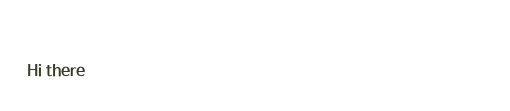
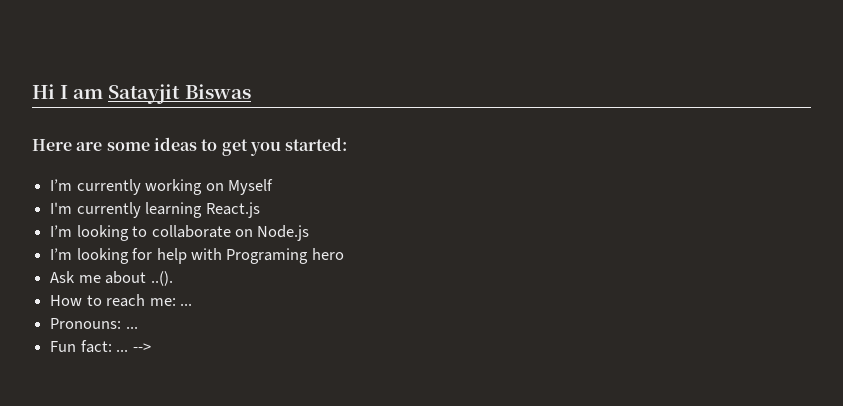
[46,64,86,77] there -> [60,84,251,104] [32,137,348,156] [50,179,273,195] [50,202,260,218] [50,225,310,241] [50,248,344,264] [50,271,173,286] [50,294,192,307] [50,318,138,329] [50,340,151,353] I am Satayjit Biswas // Here are some ideas to get you started: // I’m currently working on Myself // I'm currently learning React.js // I’m looking to collaborate on Node.js // I’m looking for help with Programing hero // Ask me about ..(). // How to reach me: ... // Pronouns: ... // Fun fact: ... -->

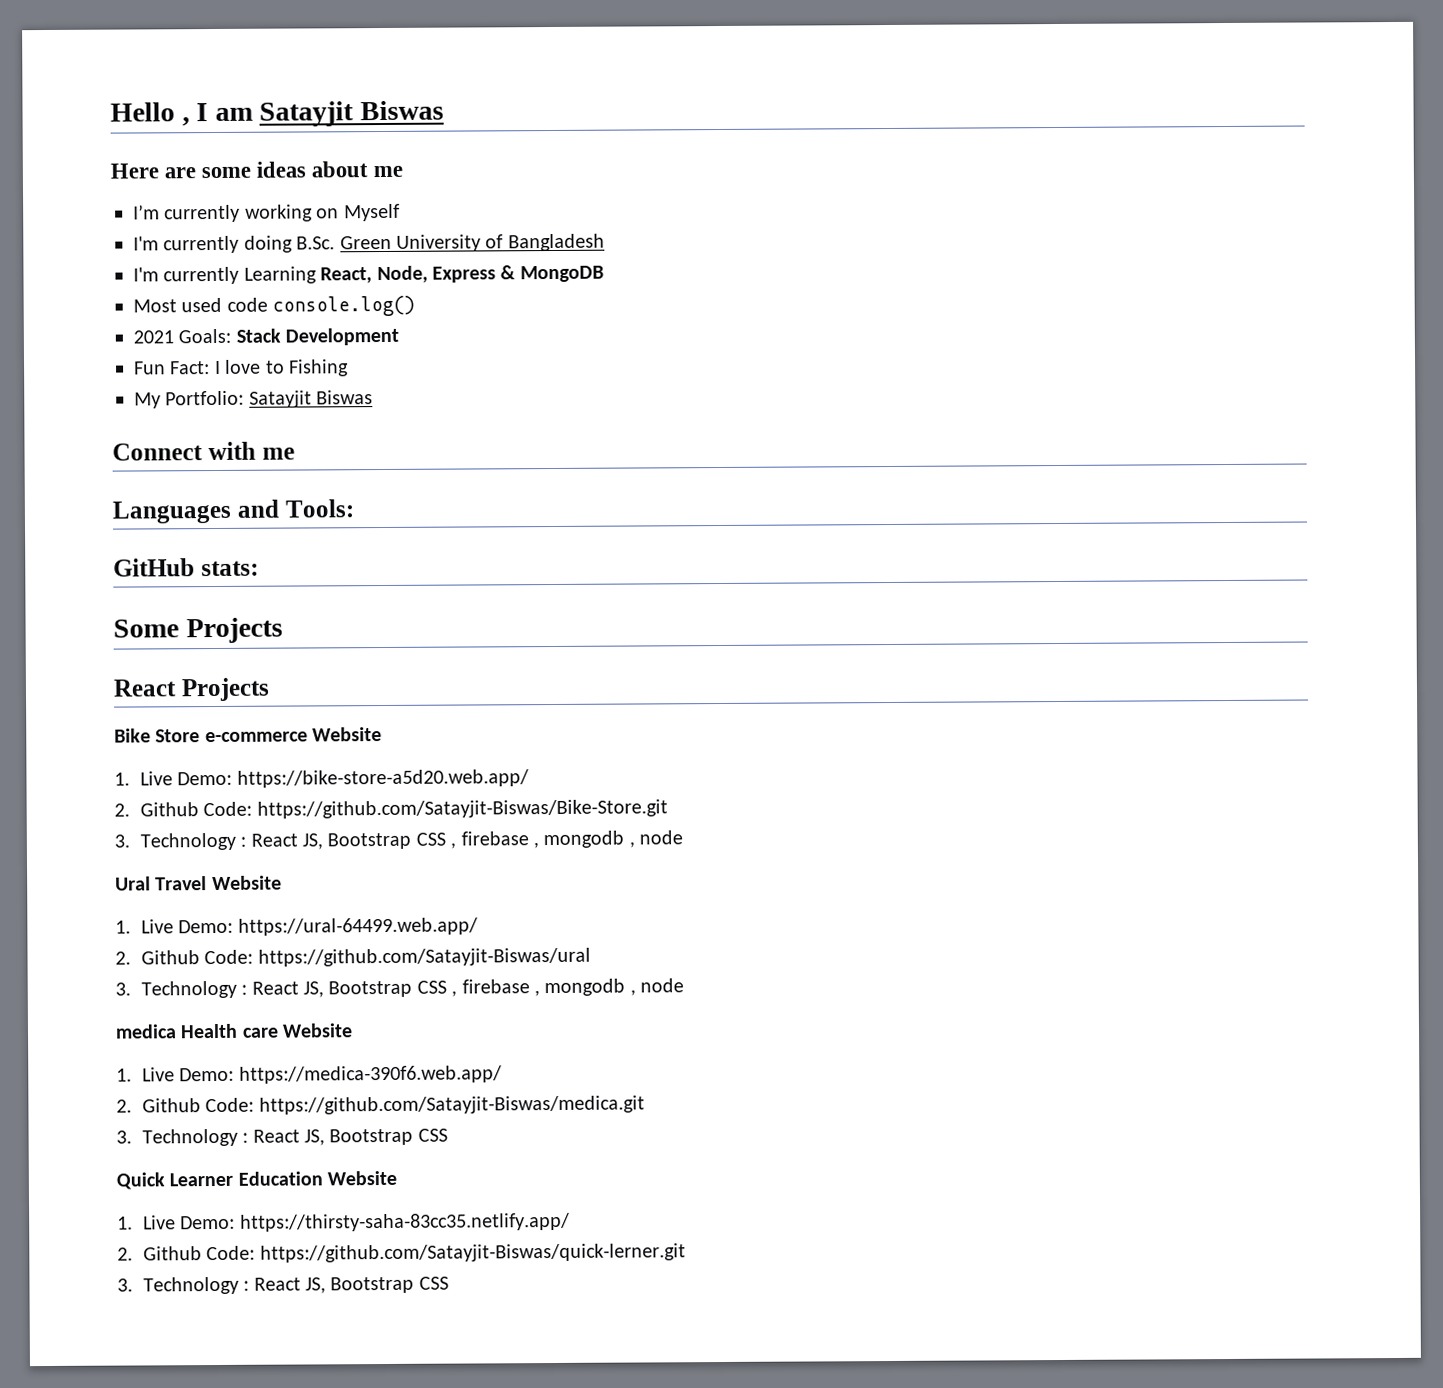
[32,84,55,99] Hi -> [110,102,190,127] Hello ,
[201,137,348,156] to get you started: -> [311,161,404,178] about me
[145,202,260,218] [50,225,310,241] [50,248,344,264] [50,271,173,286] [50,294,192,307] [50,318,138,329] [50,340,151,353] learning React.js // I’m looking to collaborate on Node.js // I’m looking for help with Programing hero // Ask me about ..(). // How to reach me: ... // Pronouns: ... // Fun fact: ... --> -> [243,233,605,253] [133,265,604,285] [133,295,416,317] [133,327,400,346] [134,359,349,377] [134,390,374,409] [112,441,295,461] [112,499,354,524] [113,558,259,577] [113,617,283,644] [113,677,270,702] [114,727,383,743] [114,769,529,788] [114,799,668,819] [114,830,684,851] [115,875,282,891] [115,917,478,936] [115,947,591,967] [115,978,685,999] [115,1023,354,1039] [116,1065,502,1084] [116,1095,645,1115] [116,1128,448,1147] [116,1170,398,1190] [117,1212,570,1232] [117,1243,686,1263] [117,1276,449,1295] doing B.Sc. Green University of Bangladesh // I'm currently Learning React, Node, Express & MongoDB // Most used code console.log() // 2021 Goals: Stack Development // Fun Fact: I love to Fishing // My Portfolio: Satayjit Biswas // Connect with me // Languages and Tools: // GitHub stats: // Some Projects // React Projects // Bike Store e-commerce Website // 1. Live Demo: https://bike-store-a5d20.web.app/ // 2. Github Code: https://github.com/Satayjit-Biswas/Bike-Store.git // 3. Technology : React JS, Bootstrap CSS , firebase , mongodb , node // Ural Travel Website // 1. Live Demo: https://ural-64499.web.app/ // 2. Github Code: https://github.com/Satayjit-Biswas/ural // 3. Technology : React JS, Bootstrap CSS , firebase , mongodb , node // medica Health care Website // 1. Live Demo: https://medica-390f6.web.app/ // 2. Github Code: https://github.com/Satayjit-Biswas/medica.git // 3. Technology : React JS, Bootstrap CSS // Quick Learner Education Website // 1. Live Demo: https://thirsty-saha-83cc35.netlify.app/ // 2. Github Code: https://github.com/Satayjit-Biswas/quick-lerner.git // 3. Technology : React JS, Bootstrap CSS

